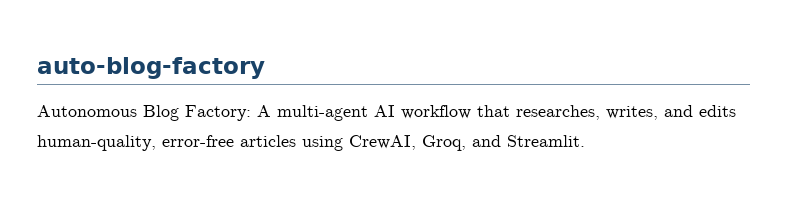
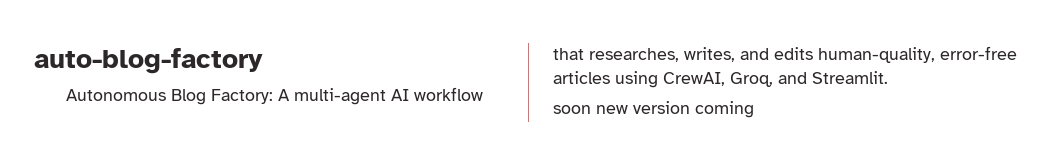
(585, 141) none -> [553,101,754,118] // soon new version coming

